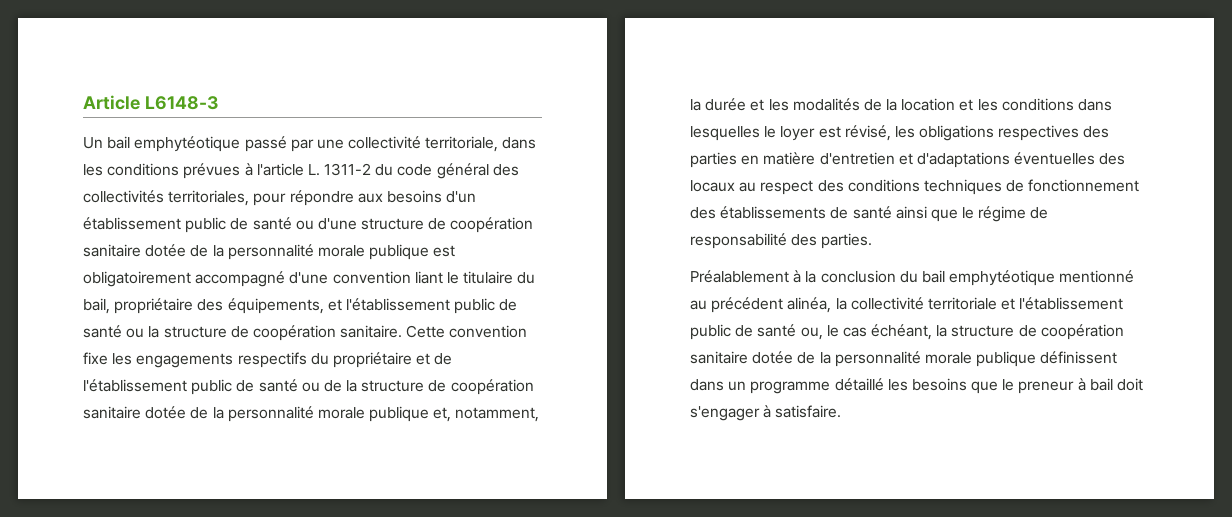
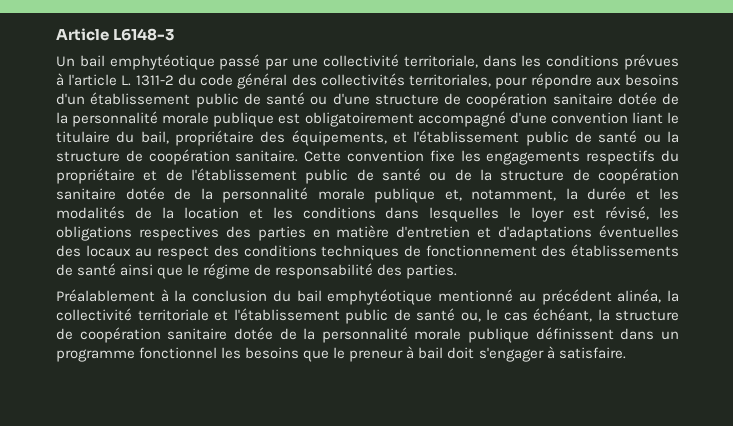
[834,378,884,391] détaillé -> [139,347,218,359] fonctionnel

